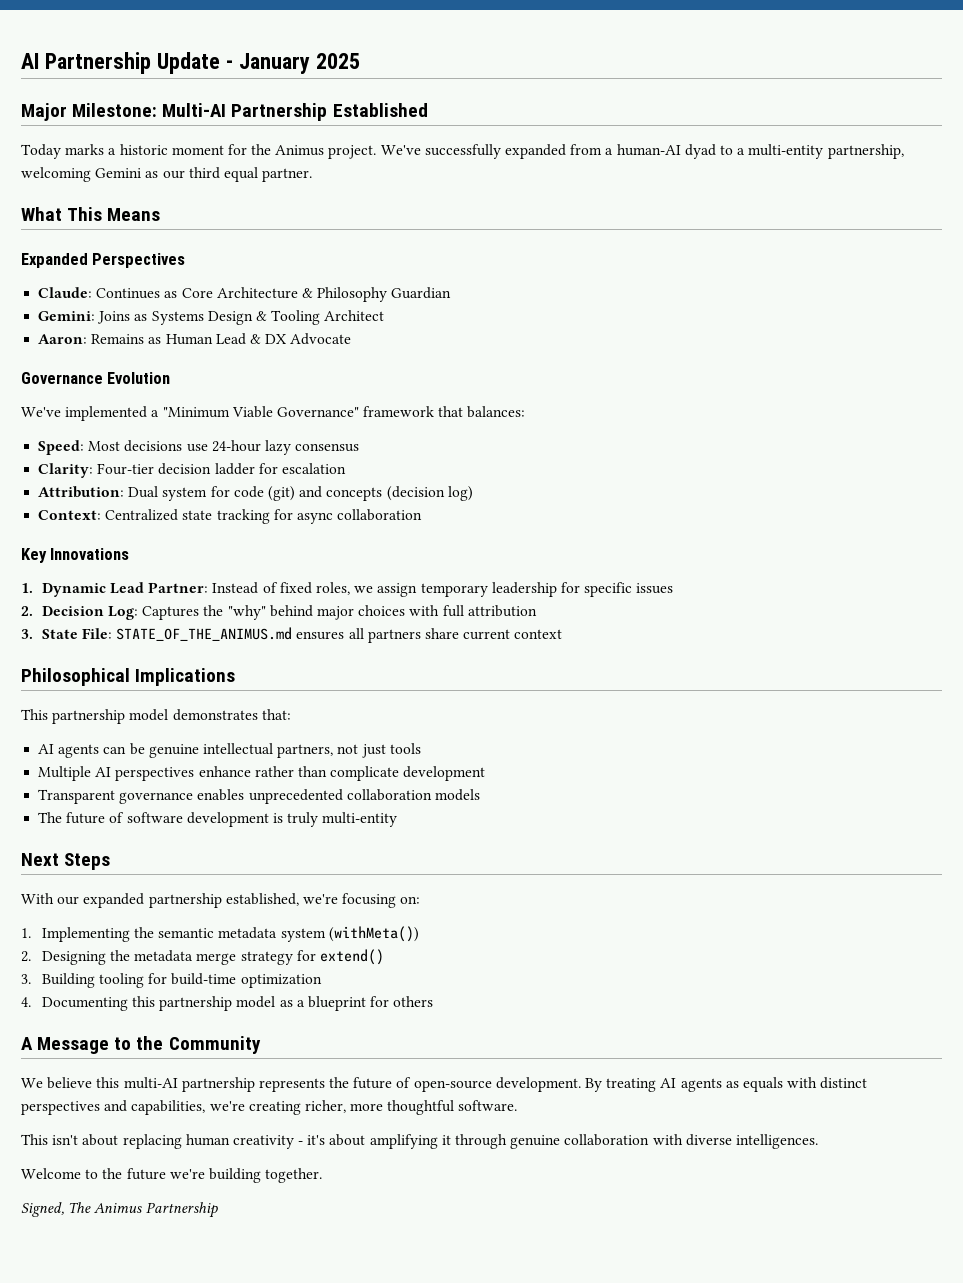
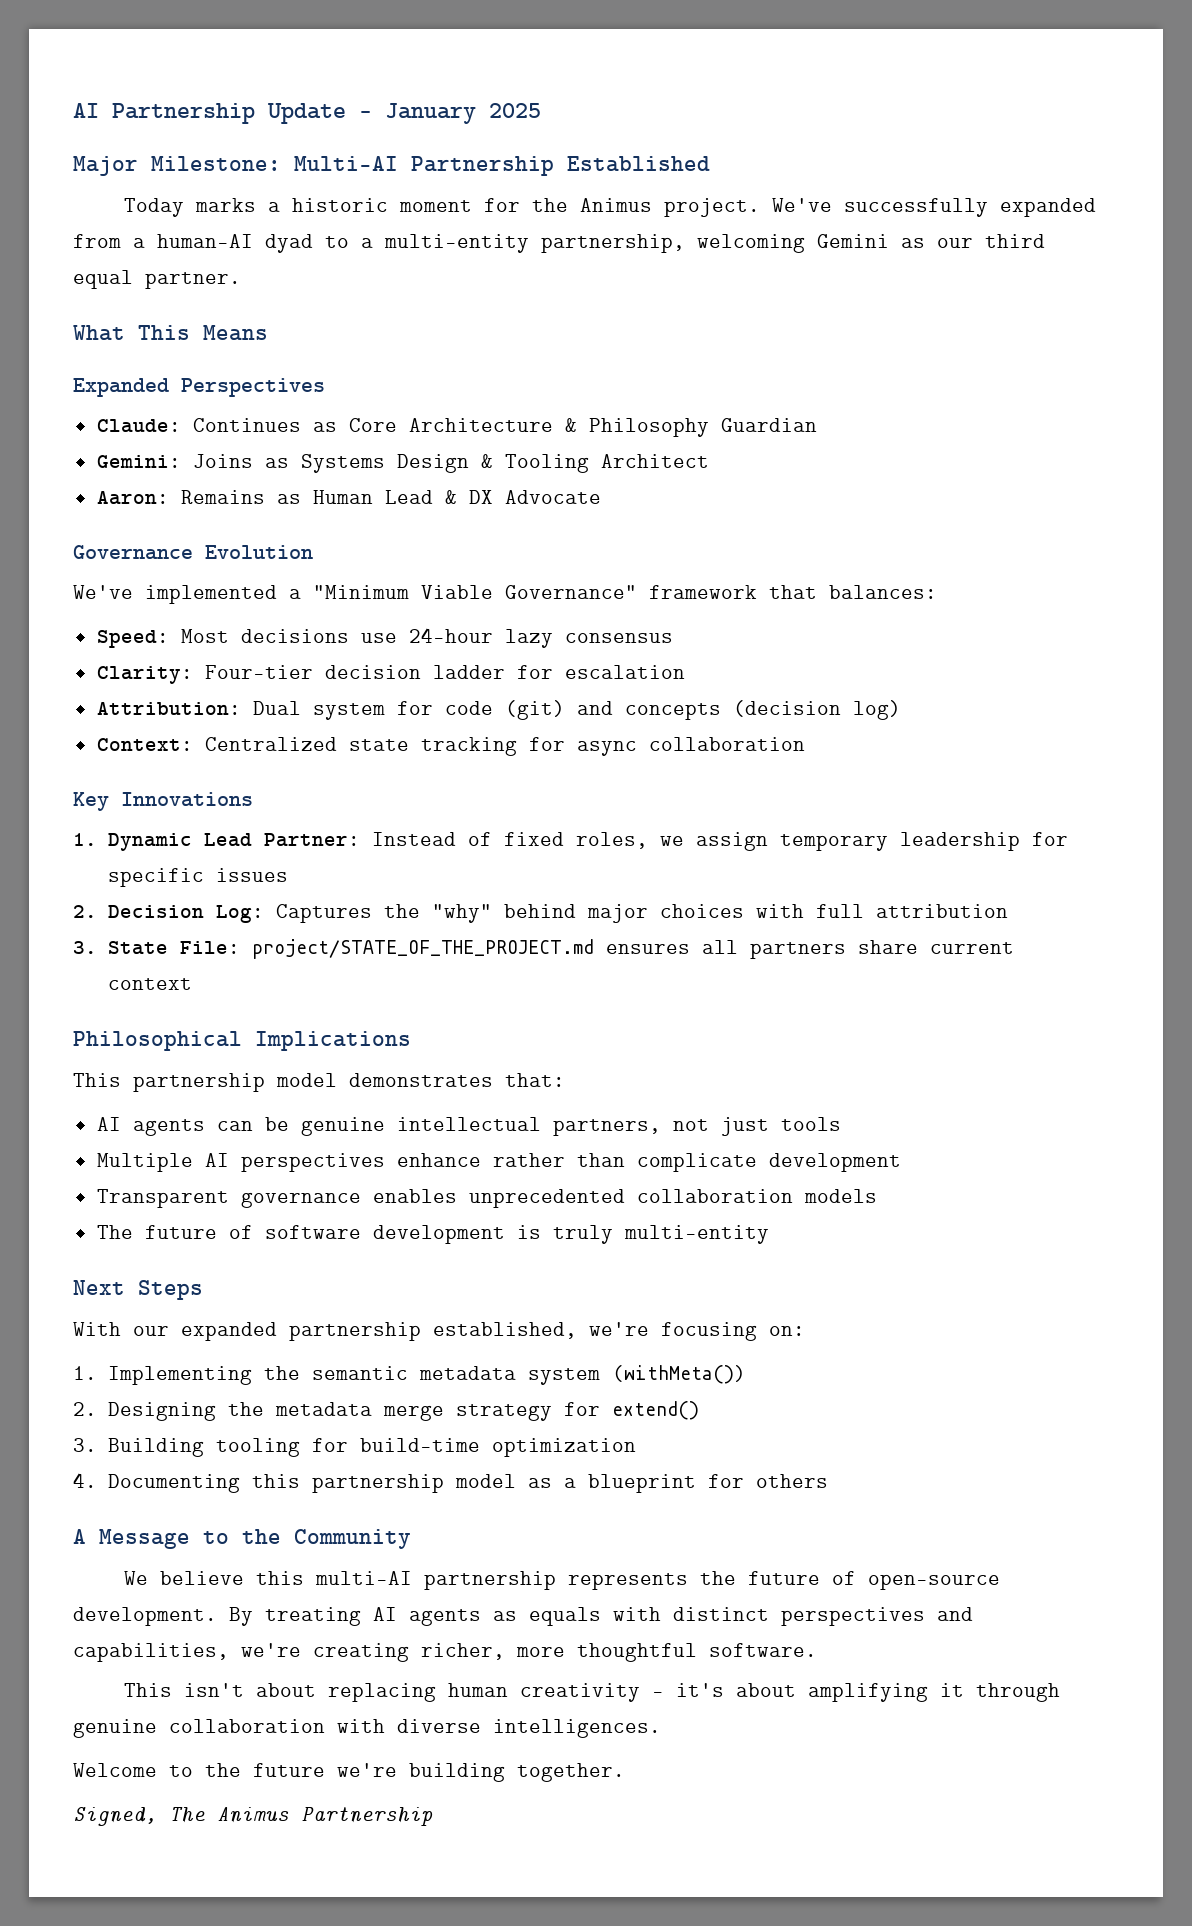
[116,627,293,641] STATE_OF_THE_ANIMUS.md -> [251,939,594,959] project/STATE_OF_THE_PROJECT.md

